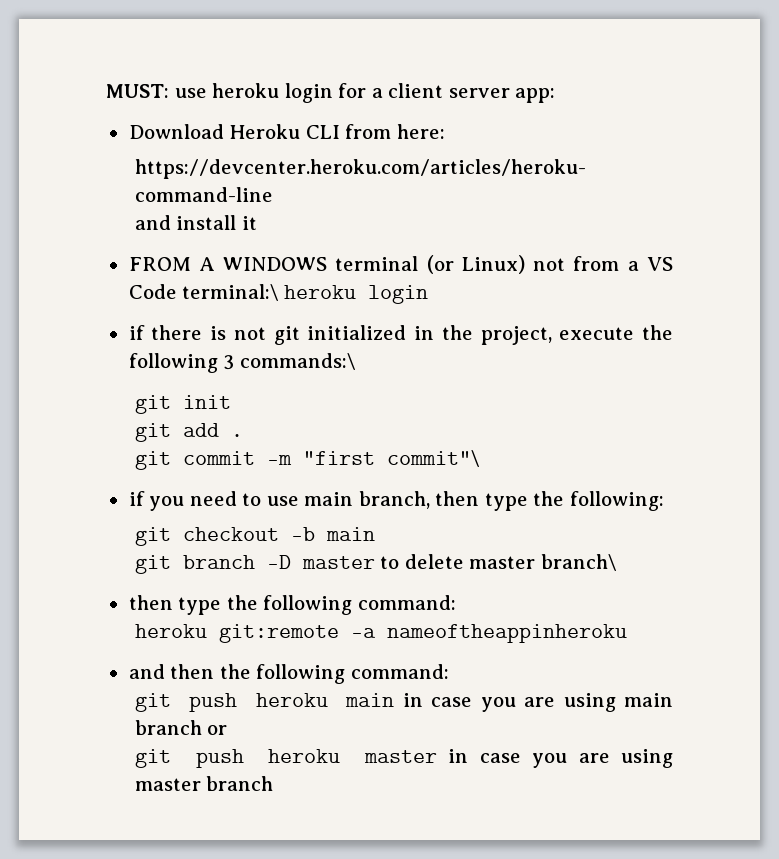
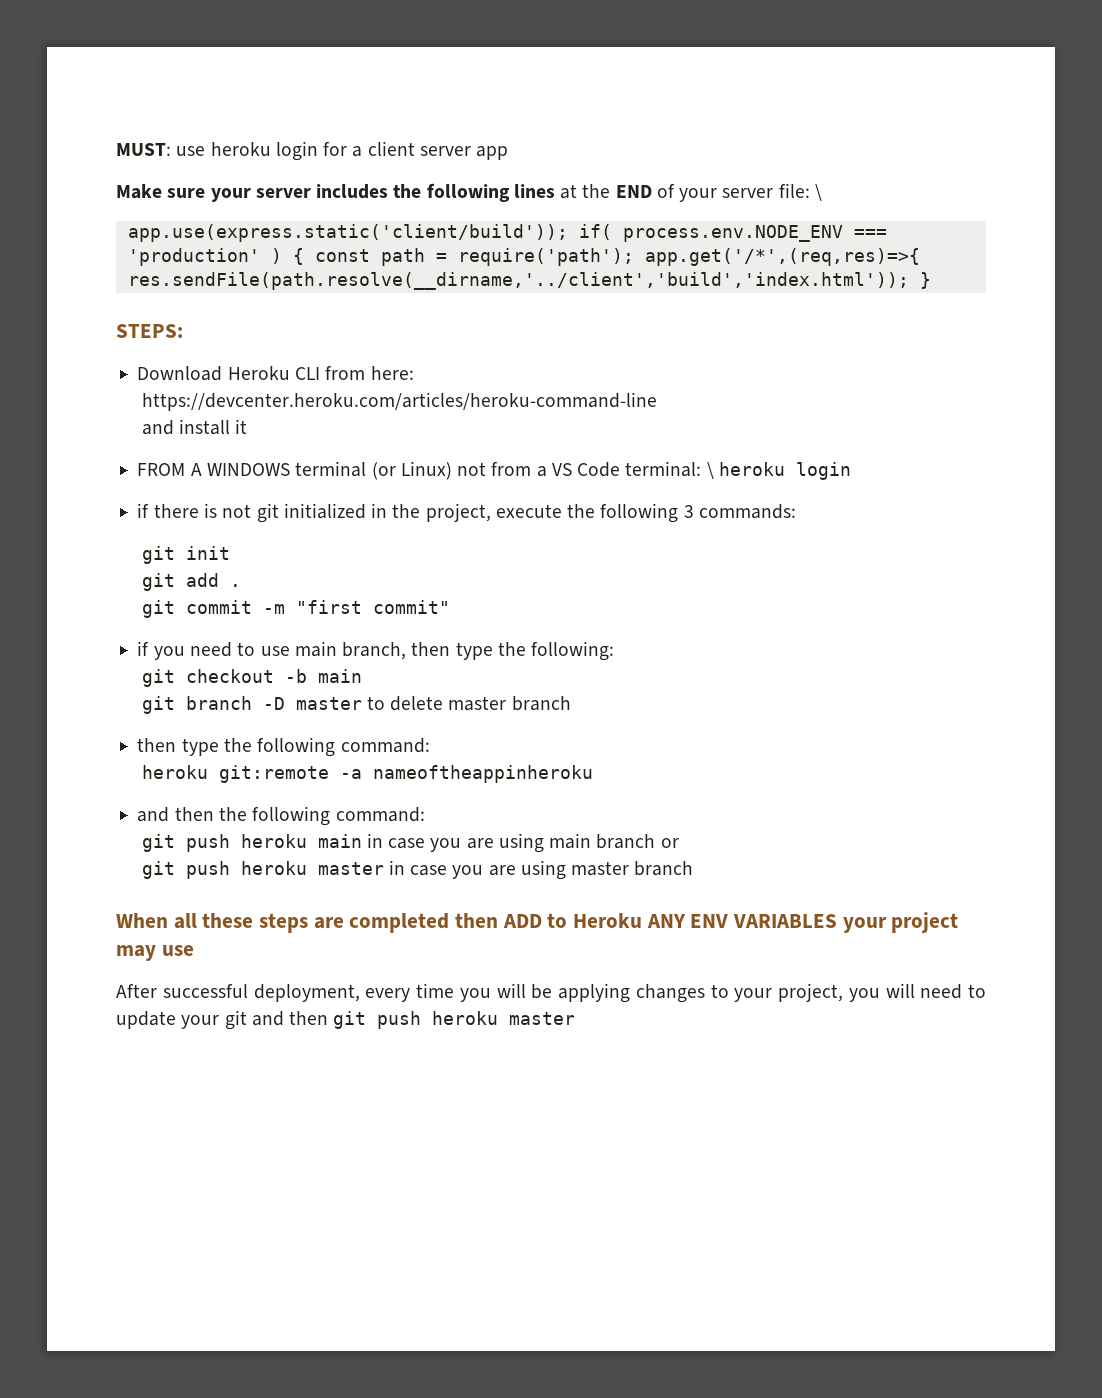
[515,88,556,103] app: -> [476,146,509,160] [116,183,822,202] [127,224,887,242] [127,248,920,266] [127,272,931,290] [116,324,183,338] app // Make sure your server includes the following lines at the END of your server file: \ // app.use(express.static('client/build')); if( process.env.NODE_ENV === 'production' ) { const path = require('path'); app.get('/*',(req,res)=>{ res.sendFile(path.resolve(__dirname,'../client','build','index.html')); } // STEPS:
[182,284,279,301] terminal:\ -> [625,461,714,479] terminal: \
[239,353,355,370] commands:\ -> [698,504,796,519] commands:
[386,450,479,467] commit"\ -> [372,600,450,614] commit"
[540,554,616,571] branch\ -> [511,696,571,711] branch
(274, 783) none -> [116,912,959,933] [116,945,194,961] [116,983,986,1003] [116,1010,576,1030] // When all these steps are completed then ADD to Heroku ANY ENV VARIABLES your project may use // After successful deployment, every time you will be applying changes to your project, you will need to update your git and then git push heroku master

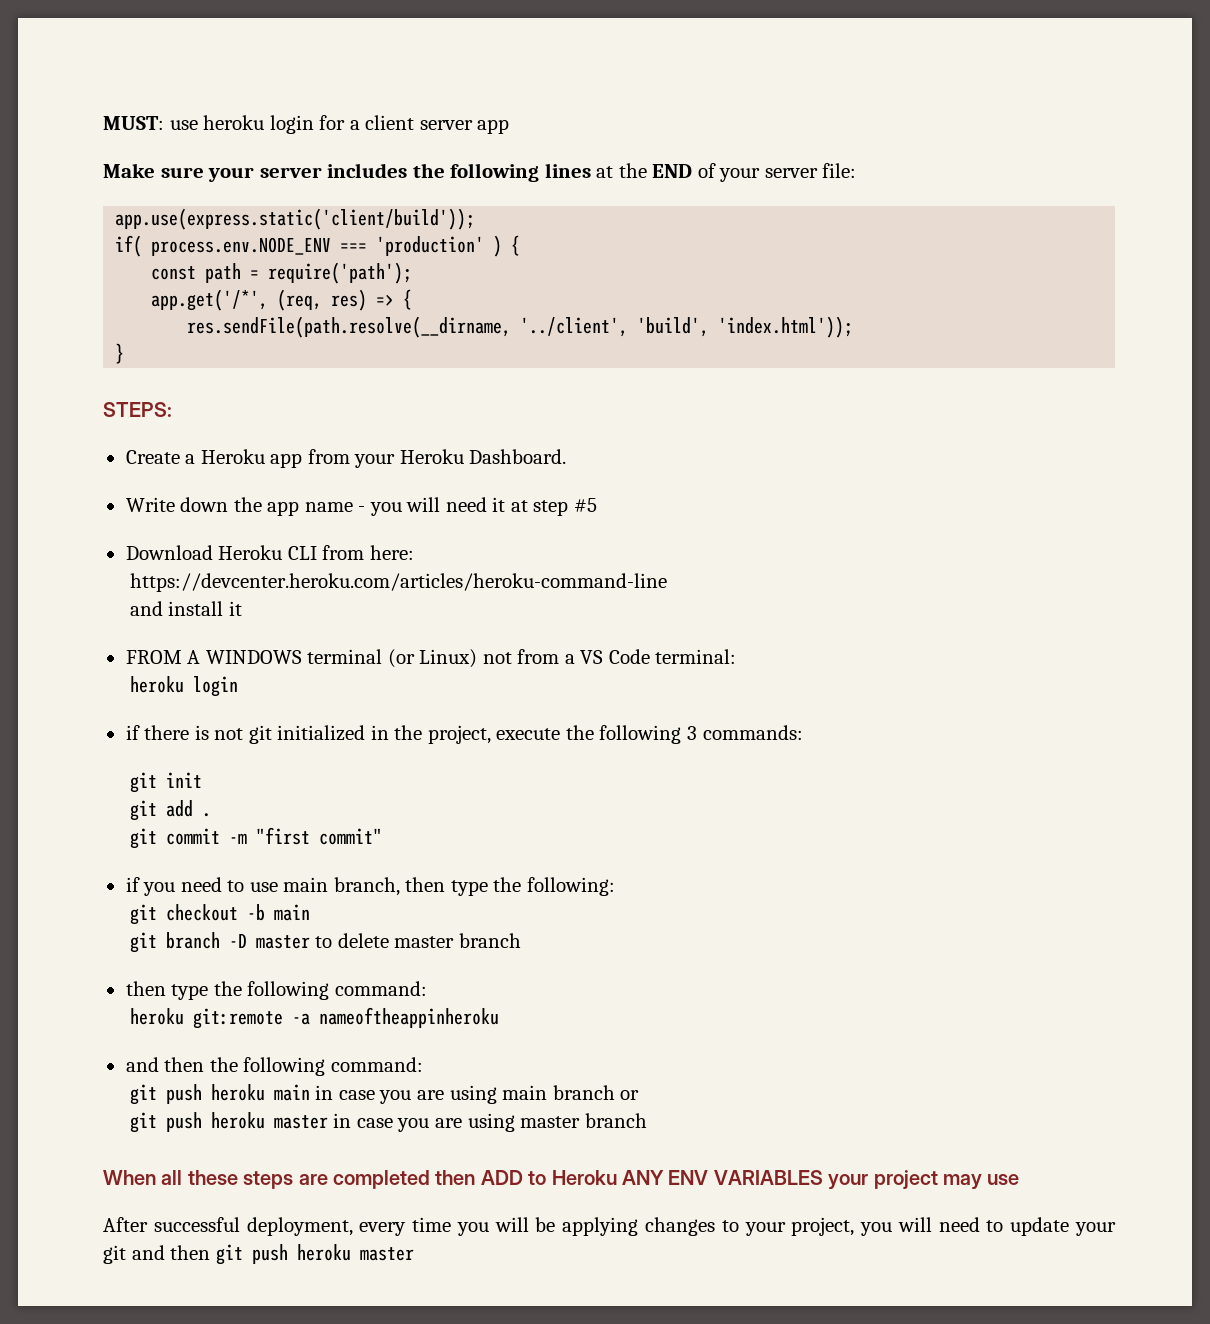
[814,184,822,201] \ -> (857, 170) none
(568, 233) none -> (476, 219) //
(304, 256) none -> (521, 245) //
[644,248,920,266] [127,272,931,290] [116,324,183,338] app.get('/*',(req,res)=>{ res.sendFile(path.resolve(__dirname,'../client','build','index.html')); } // STEPS: -> [151,289,413,311] [187,316,854,338] [115,343,125,364] [103,402,172,417] [125,449,567,468] [125,497,597,516] // app.get('/*', (req, res) => { // res.sendFile(path.resolve(__dirname, '../client', 'build', 'index.html')); // } // STEPS: // Create a Heroku app from your Heroku Dashboard. // Write down the app name - you will need it at step #5
[706,462,714,479] \ -> (737, 656) //

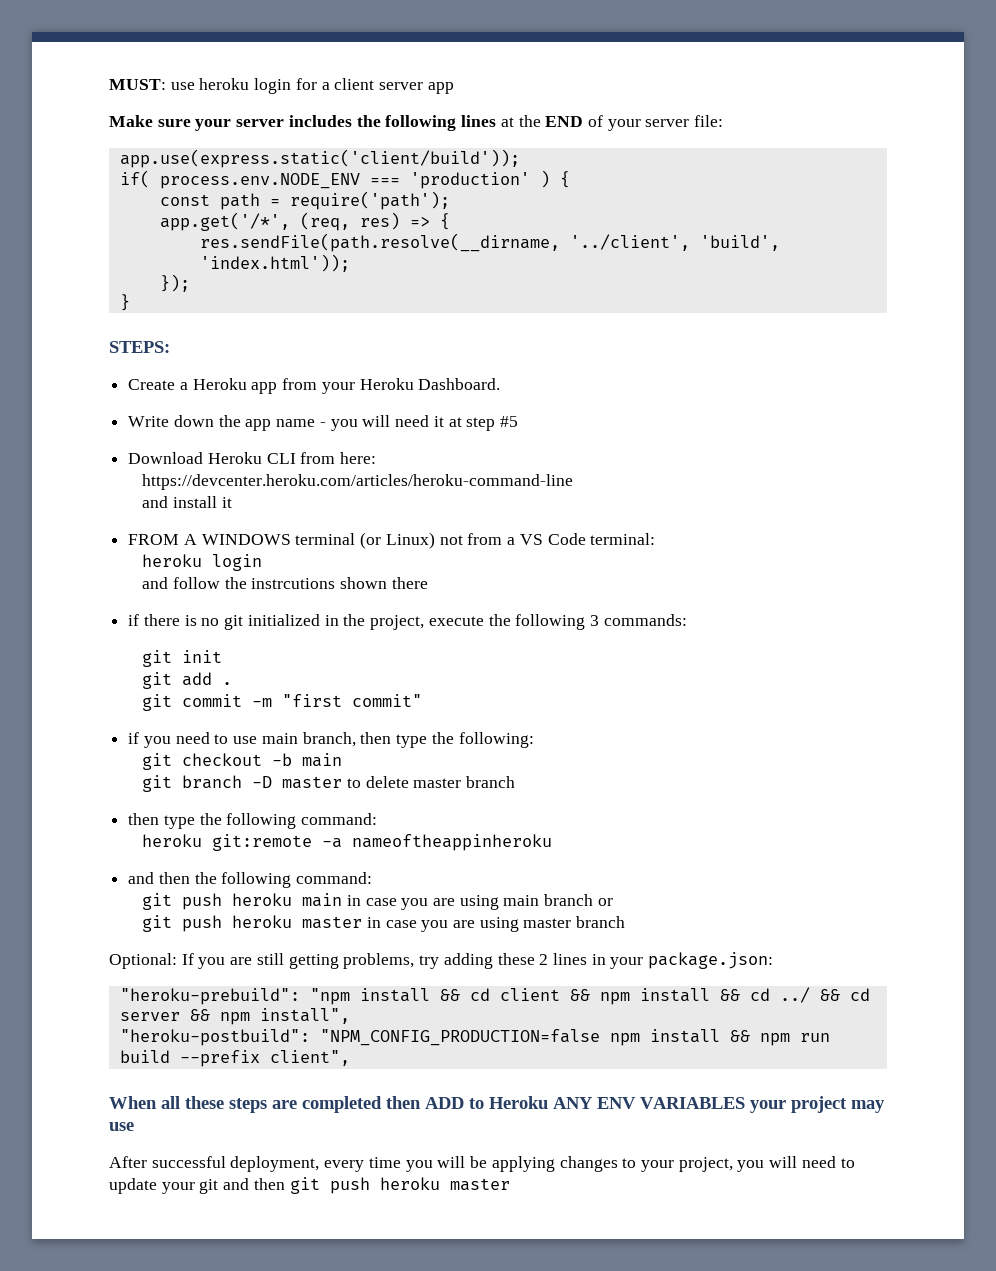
(854, 327) none -> [159,274,190,292] // });
(238, 686) none -> [142,577,428,589] // and follow the instrcutions shown there
[214,728,244,740] not -> [201,618,220,626] no
(647, 1120) none -> [109,952,774,969] [119,987,870,1005] [119,1008,350,1025] [119,1029,830,1046] [119,1050,350,1067] // Optional: If you are still getting problems, try adding these 2 lines in your package.json: // "heroku-prebuild": "npm install && cd client && npm install && cd ../ && cd server && npm install", // "heroku-postbuild": "NPM_CONFIG_PRODUCTION=false npm install && npm run build --prefix client",

